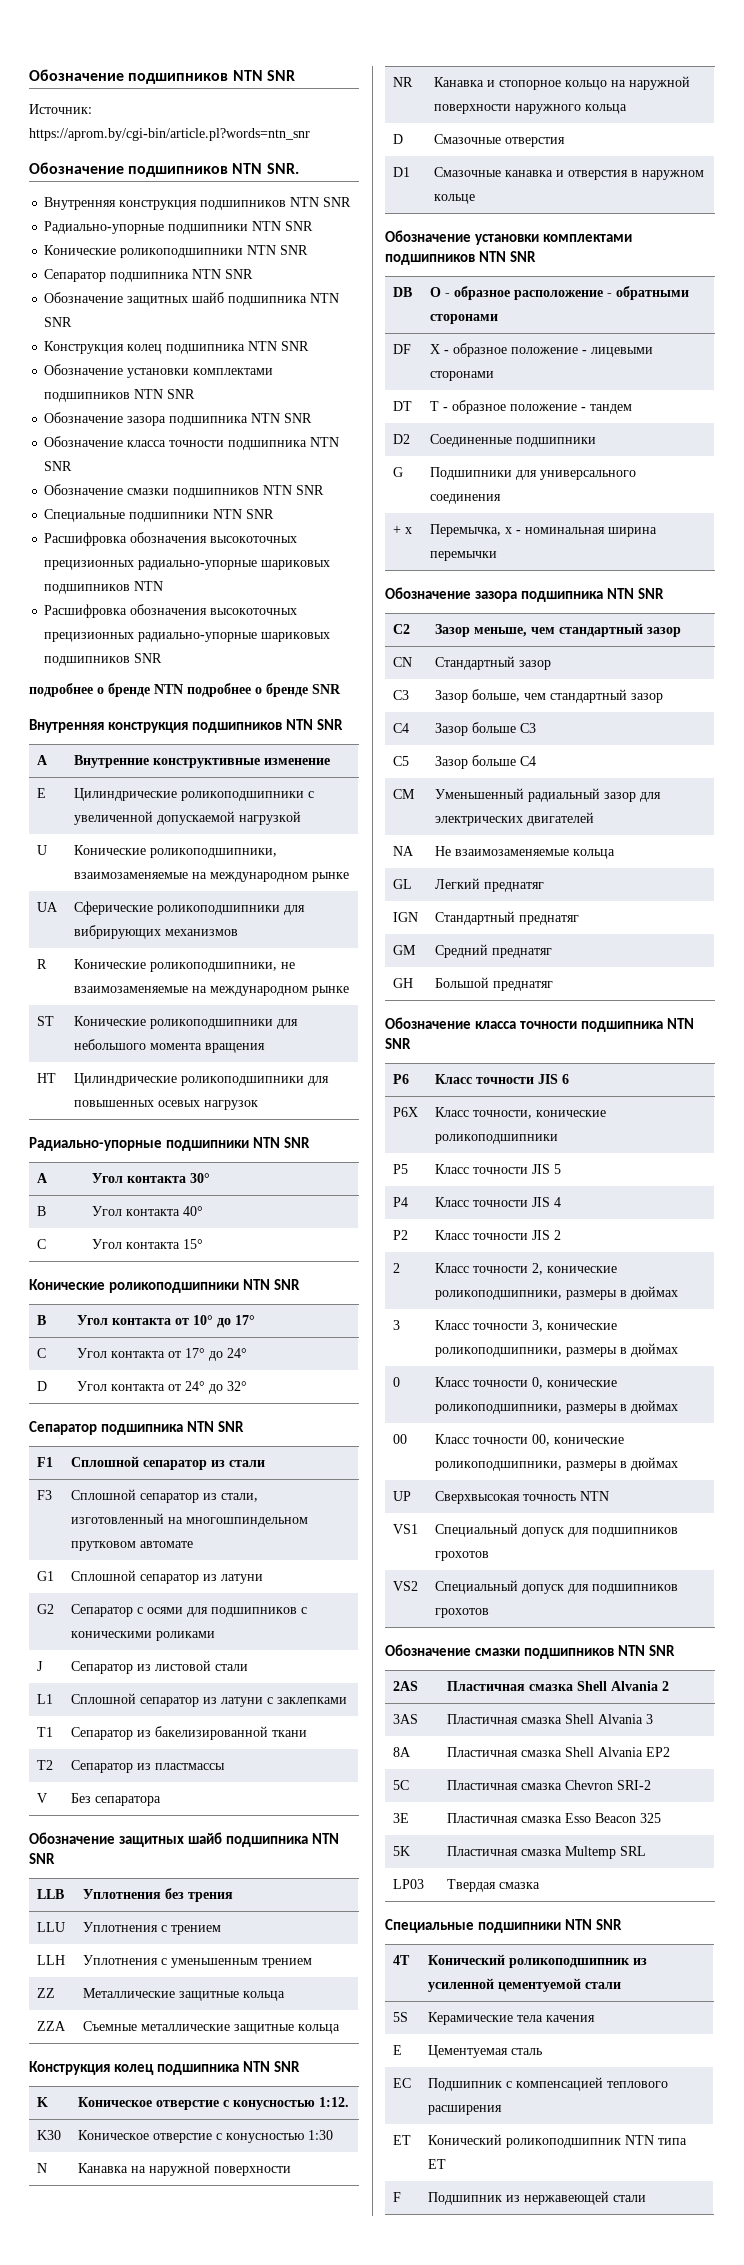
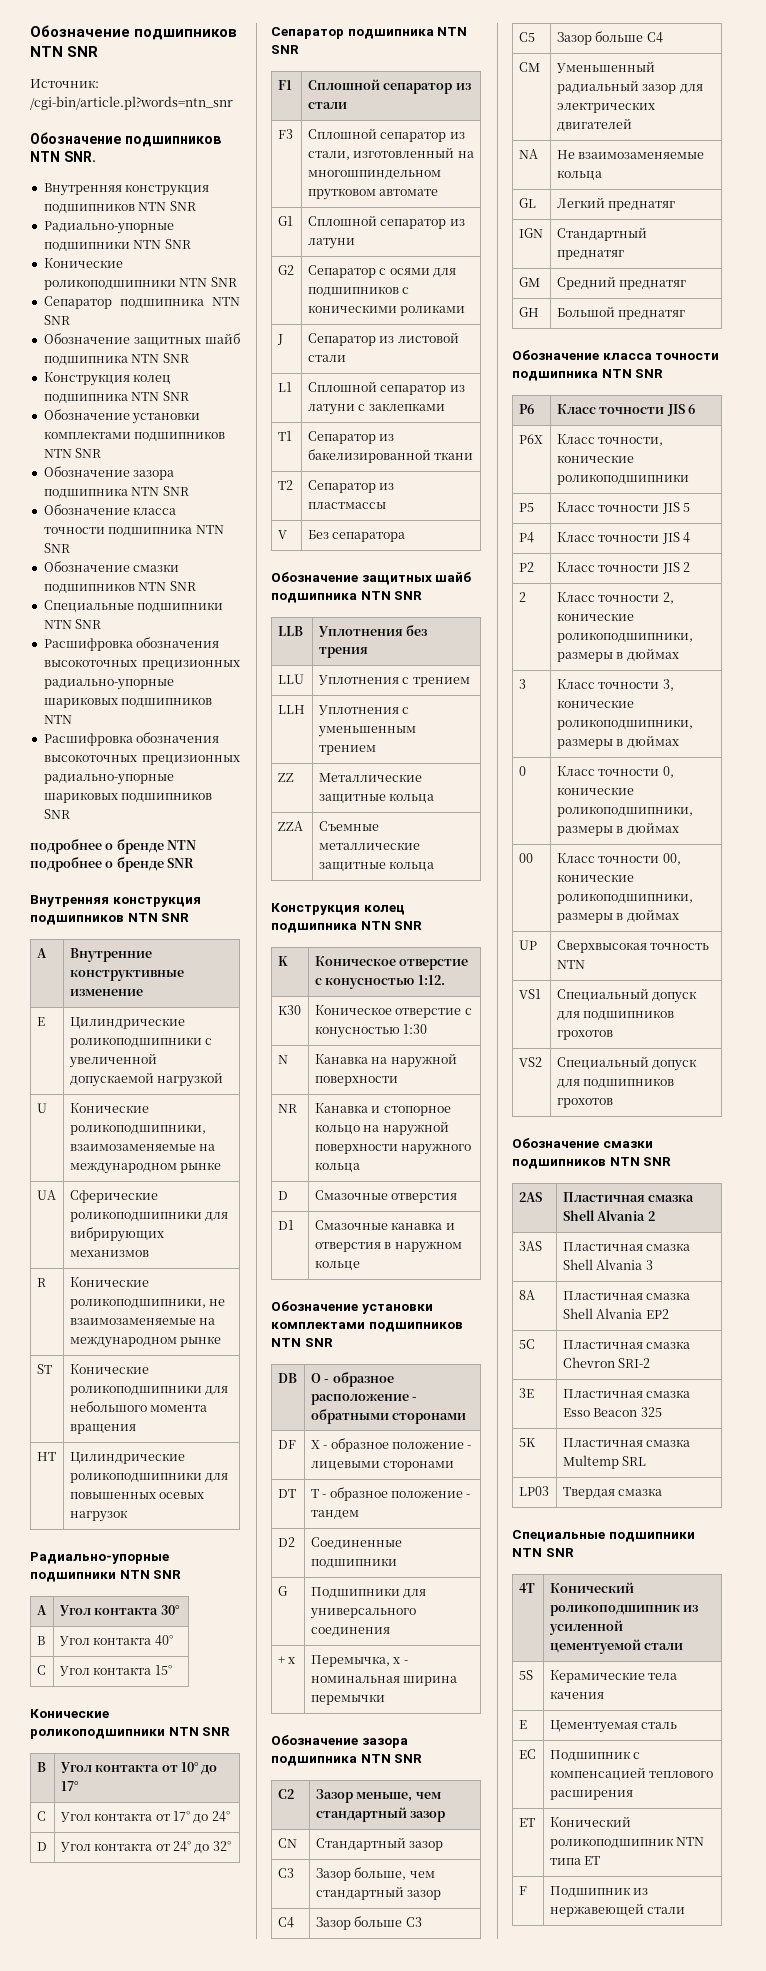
[29,128,310,141] https://aprom.by/cgi-bin/article.pl?words=ntn_snr -> [30,96,233,110] /cgi-bin/article.pl?words=ntn_snr

